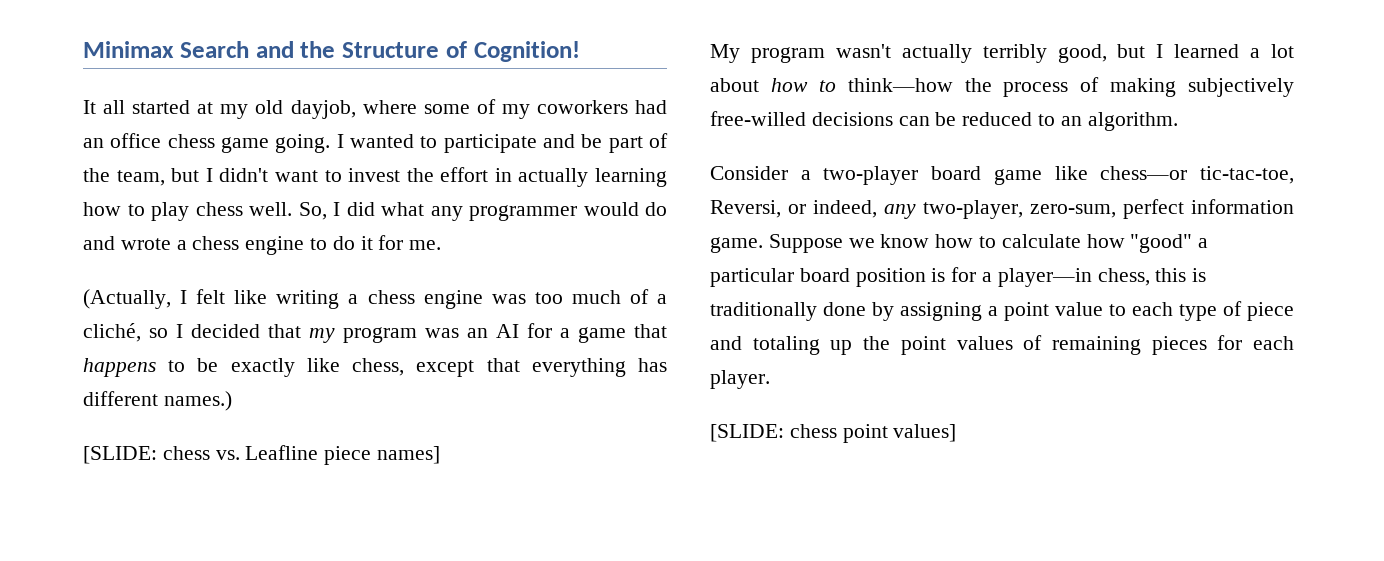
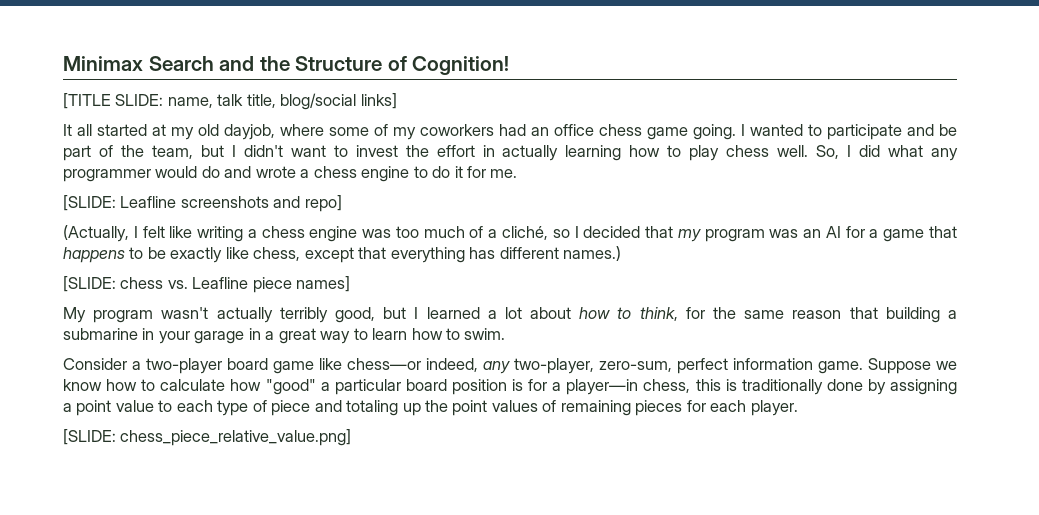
(580, 51) none -> [63,93,397,110] // [TITLE SLIDE: name, talk title, blog/social links]
(442, 245) none -> [63,195,342,212] // [SLIDE: Leafline screenshots and repo]
[847,77,1294,97] [710,111,1178,131] think—how the process of making subjectively free-willed decisions can be reduced to an algorithm. -> [639,307,957,323] [63,328,506,344] think, for the same reason that building a submarine in your garage in a great way to learn how to swim.
[1200,166,1294,184] [710,200,806,218] tic-tac-toe, Reversi, or -> (421, 364) none
[789,424,957,443] chess point values] -> [120,429,352,446] chess_piece_relative_value.png]

